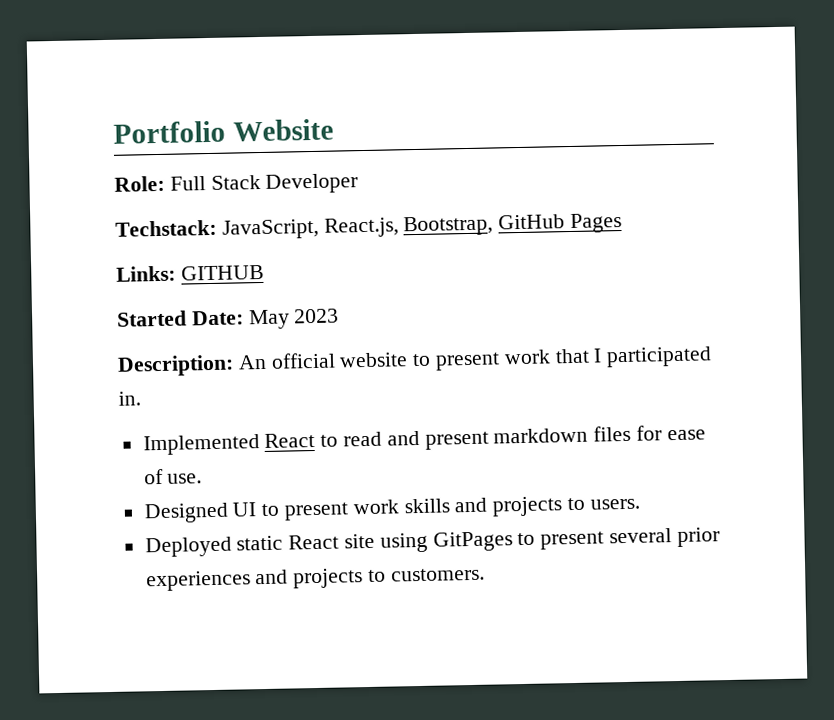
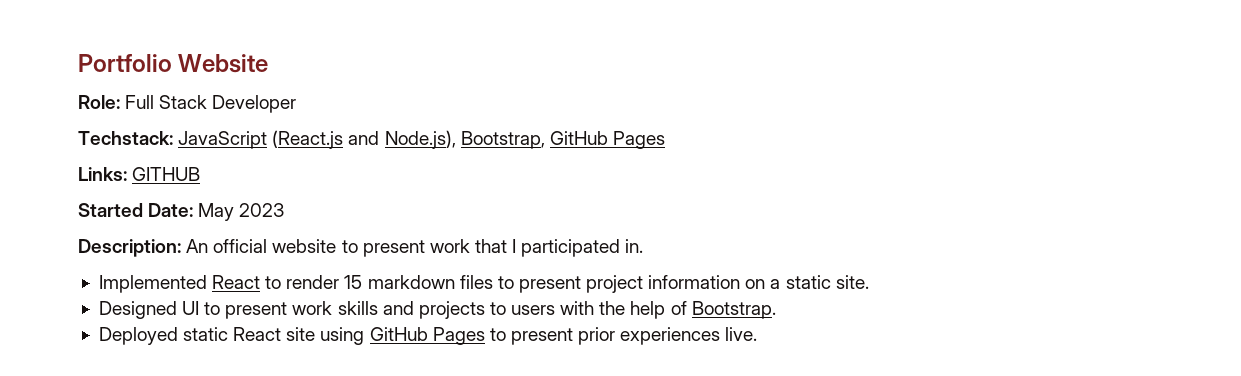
[221,217,399,240] JavaScript, React.js, -> [178,130,456,149] JavaScript (React.js and Node.js),
[343,425,706,450] [143,468,203,485] read and present markdown files for ease of use. -> [286,275,869,293] render 15 markdown files to present project information on a static site.
[589,498,640,510] users. -> [511,301,776,319] users with the help of Bootstrap.
[432,528,673,552] GitPages to present several -> [369,327,573,345] GitHub Pages to present
[255,567,485,589] and projects to customers. -> [725,327,758,341] live.

